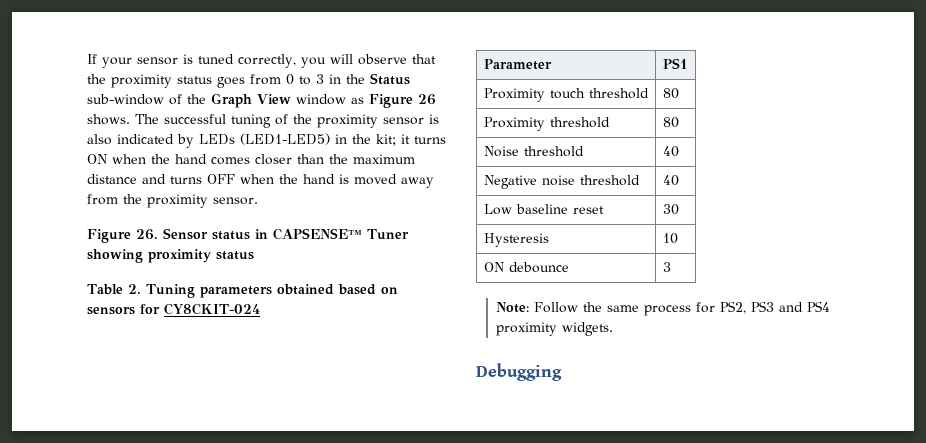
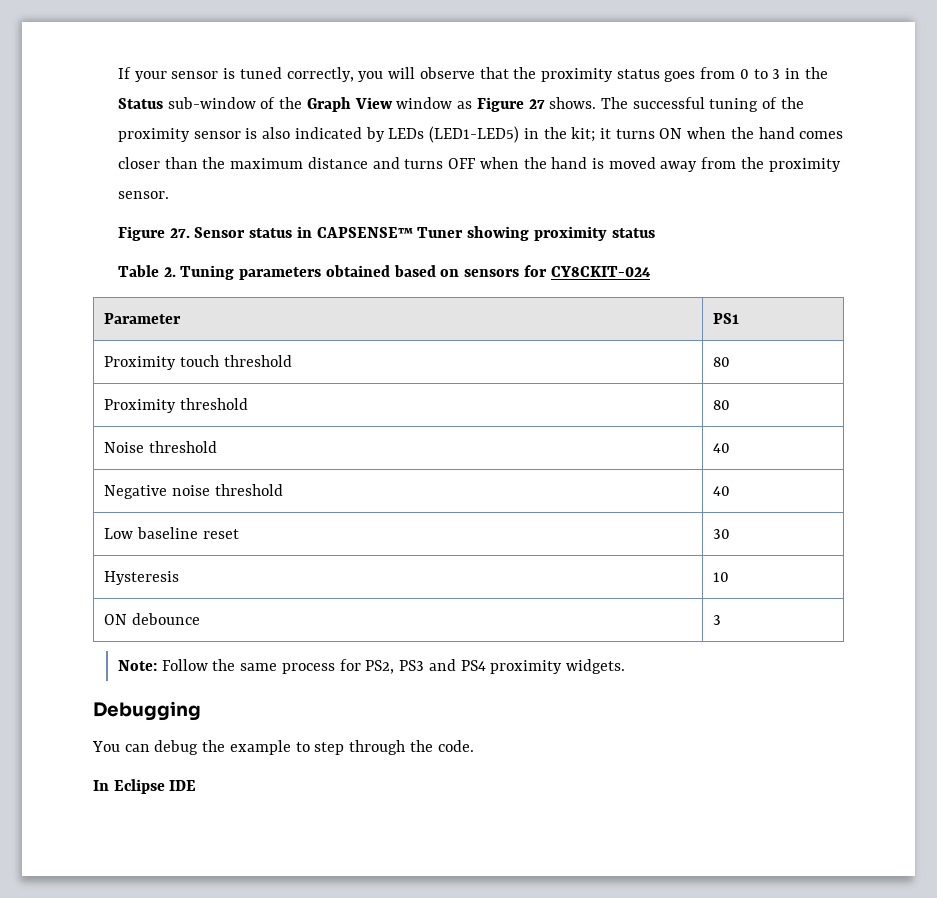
[417,94,436,105] 26 -> [528,99,545,109] 27
[135,229,158,240] 26. -> [169,228,190,238] 27.
(562, 372) none -> [92,740,474,755] [93,779,197,794] // You can debug the example to step through the code. // In Eclipse IDE

